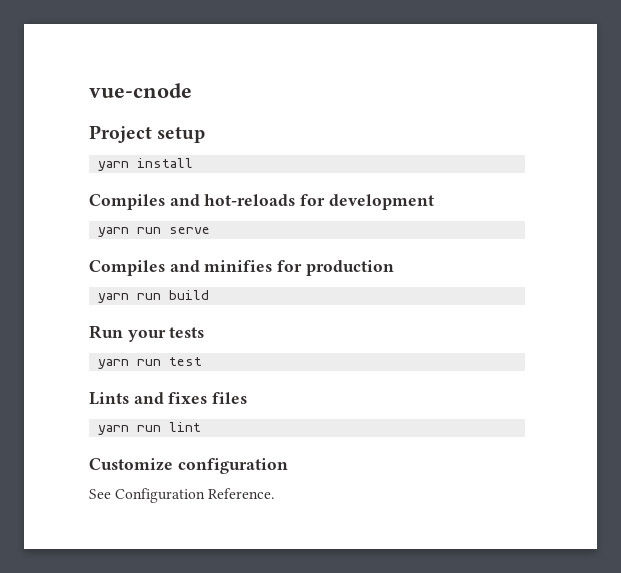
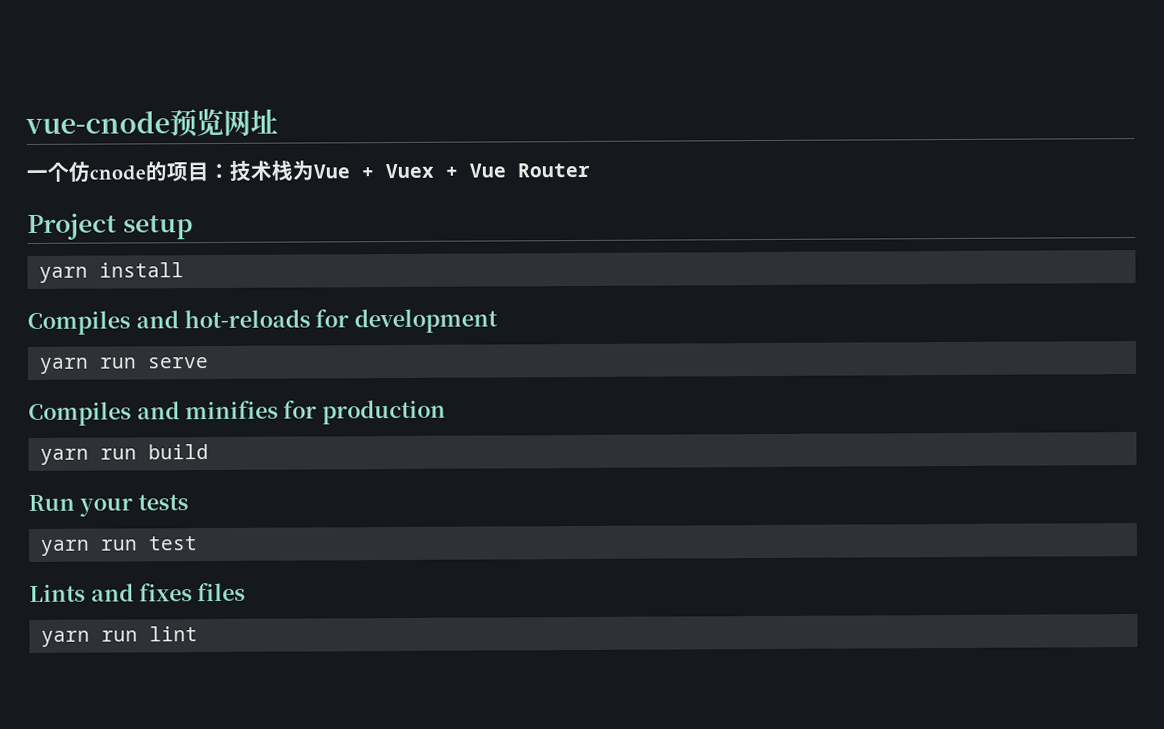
(192, 90) none -> [169,107,278,138] [26,160,590,183] 预览网址 // 一个仿cnode的项目：技术栈为Vue + Vuex + Vue Router
[89,458,288,474] [89,488,275,503] // Customize configuration // See Configuration Reference. -> (199, 634) none

